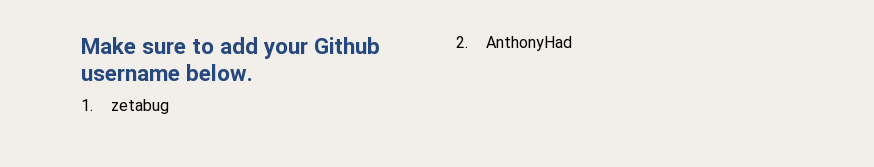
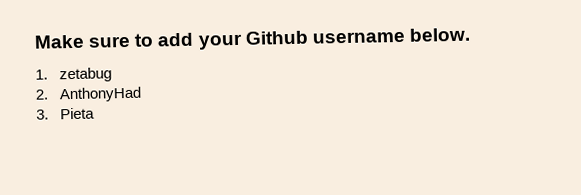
(573, 43) none -> [36,107,95,120] // 3. Pieta

